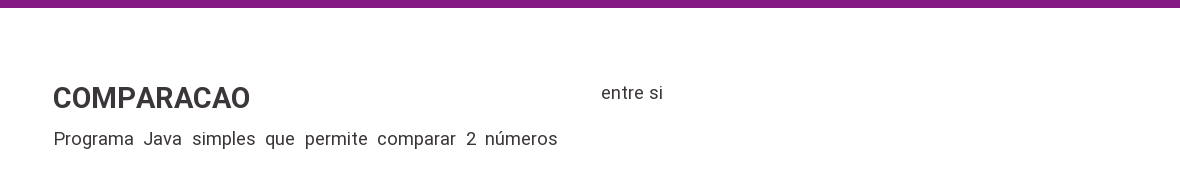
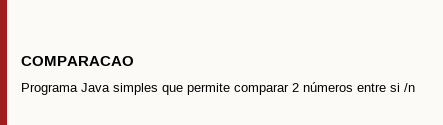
(663, 92) none -> [404,83,415,92] /n

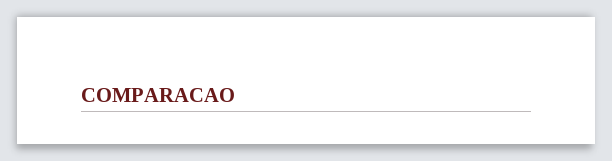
[21,82,415,95] // Programa Java simples que permite comparar 2 números entre si /n -> (235, 95) none

